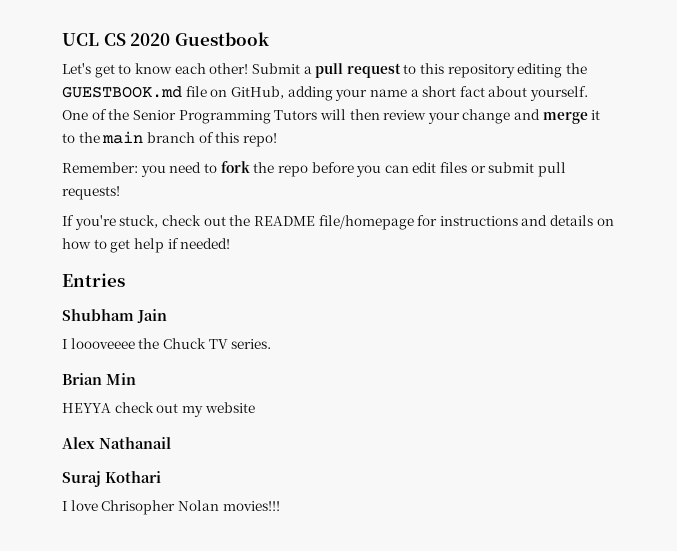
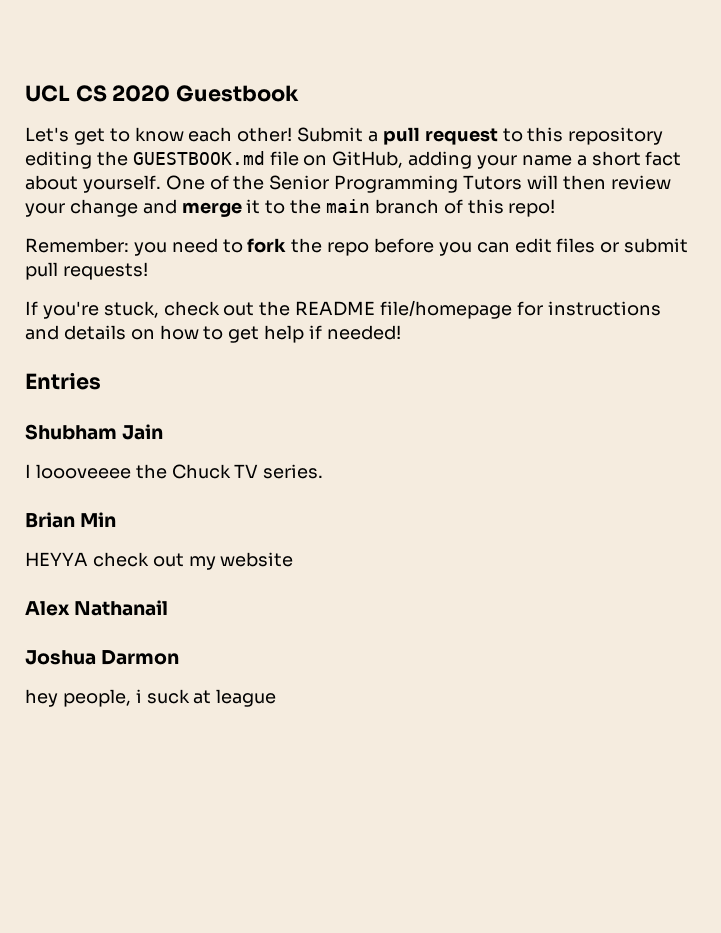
[62,471,161,487] [62,500,280,515] Suraj Kothari // I love Chrisopher Nolan movies!!! -> [25,650,180,665] [25,689,277,707] Joshua Darmon // hey people, i suck at league

